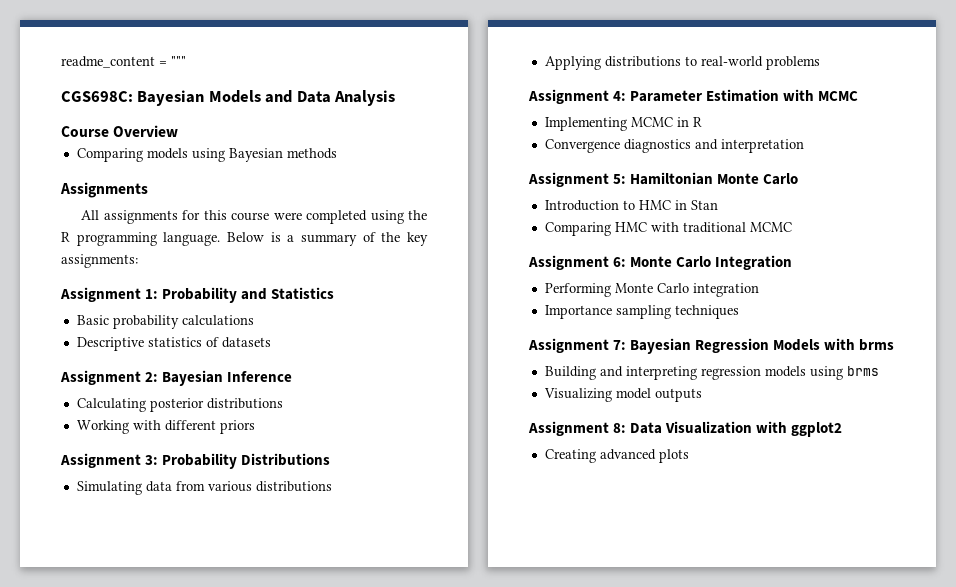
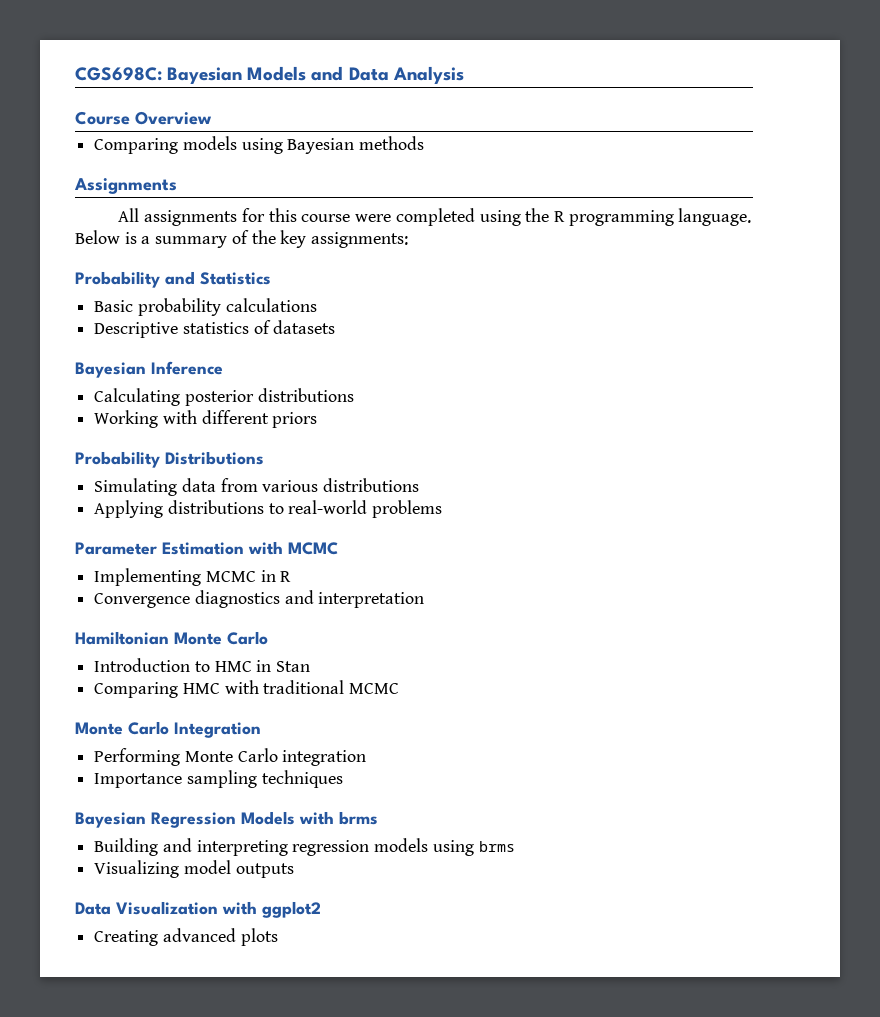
[61,56,186,68] readme_content = """ // -> (75, 74) none
[60,287,159,302] Assignment 1: -> (409, 240) none
[60,370,159,385] Assignment 2: -> (336, 327) none
[60,453,159,468] Assignment 3: -> (318, 420) none
[528,89,627,104] Assignment 4: -> (443, 509) none
[528,172,627,187] Assignment 5: -> (425, 600) none
[528,255,627,270] Assignment 6: -> (400, 688) none
[528,338,627,353] Assignment 7: -> (343, 779) none
[528,421,627,436] Assignment 8: -> (294, 870) none

